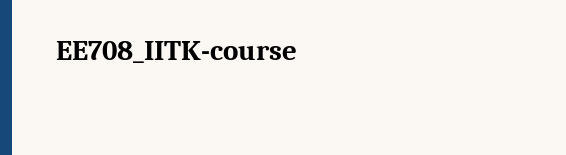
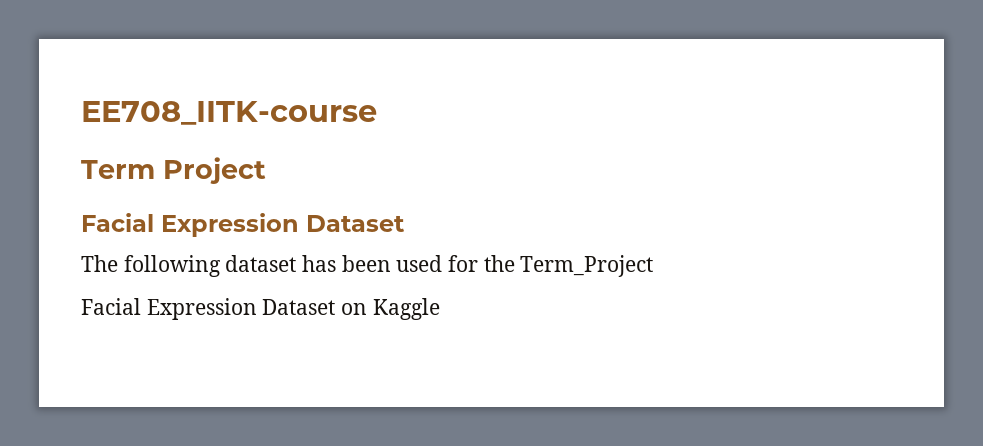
(297, 52) none -> [81,157,266,184] [81,213,405,237] [81,255,654,277] [81,298,440,320] // Term Project // Facial Expression Dataset // The following dataset has been used for the Term_Project // Facial Expression Dataset on Kaggle

